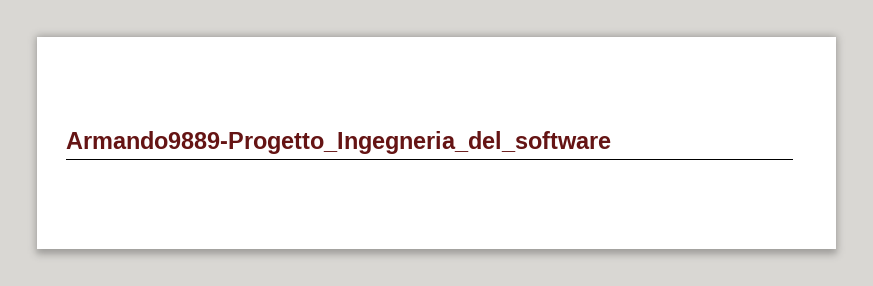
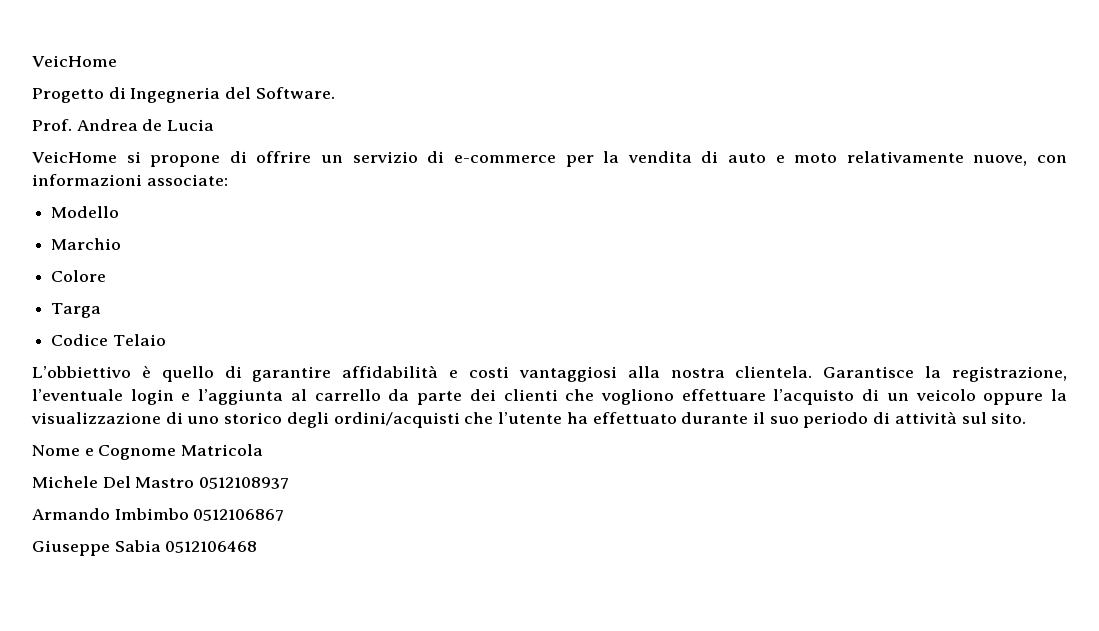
[66,131,611,154] Armando9889-Progetto_Ingegneria_del_software -> [32,55,117,67] [32,87,335,103] [32,119,215,131] [32,151,1067,167] [32,174,228,186] [51,206,120,218] [51,238,122,250] [51,270,107,282] [51,303,102,318] [51,334,166,346] [32,365,1068,382] [32,389,1067,405] [31,411,1027,428] [32,444,264,460] [32,476,290,489] [32,508,285,521] [32,540,258,556] VeicHome // Progetto di Ingegneria del Software. // Prof. Andrea de Lucia // VeicHome si propone di offrire un servizio di e-commerce per la vendita di auto e moto relativamente nuove, con informazioni associate: // Modello // Marchio // Colore // Targa // Codice Telaio // L’obbiettivo è quello di garantire affidabilità e costi vantaggiosi alla nostra clientela. Garantisce la registrazione, l’eventuale login e l’aggiunta al carrello da parte dei clienti che vogliono effettuare l’acquisto di un veicolo oppure la visualizzazione di uno storico degli ordini/acquisti che l’utente ha effettuato durante il suo periodo di attività sul sito. // Nome e Cognome Matricola // Michele Del Mastro 0512108937 // Armando Imbimbo 0512106867 // Giuseppe Sabia 0512106468

